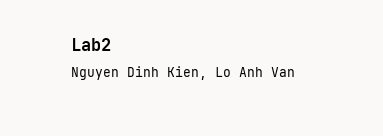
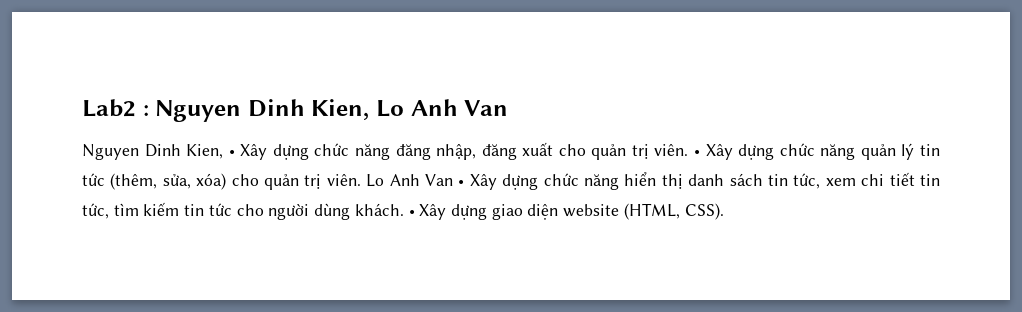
(111, 44) // -> [142,105,149,116] :
(295, 72) none -> [82,142,941,160] [82,172,940,190] [82,202,724,220] // Nguyen Dinh Kien, • Xây dựng chức năng đăng nhập, đăng xuất cho quản trị viên. • Xây dựng chức năng quản lý tin tức (thêm, sửa, xóa) cho quản trị viên. Lo Anh Van • Xây dựng chức năng hiển thị danh sách tin tức, xem chi tiết tin tức, tìm kiếm tin tức cho người dùng khách. • Xây dựng giao diện website (HTML, CSS).

